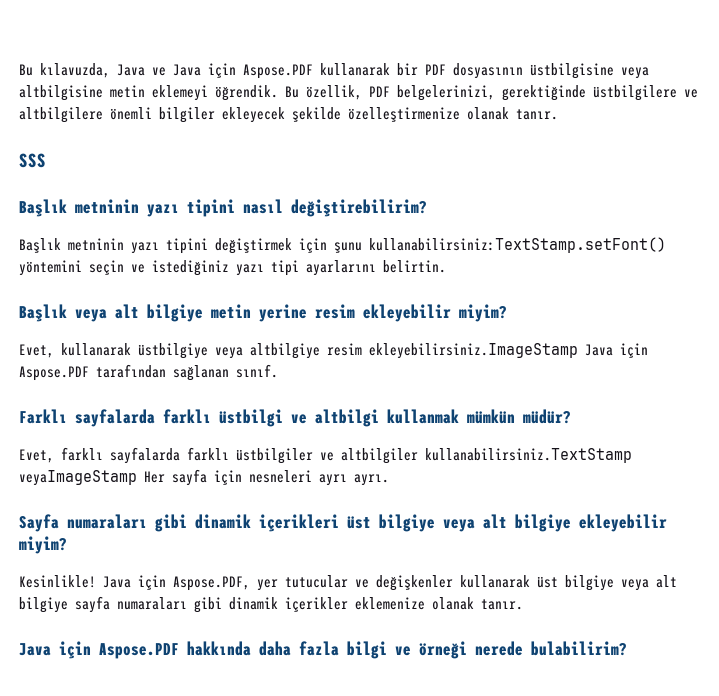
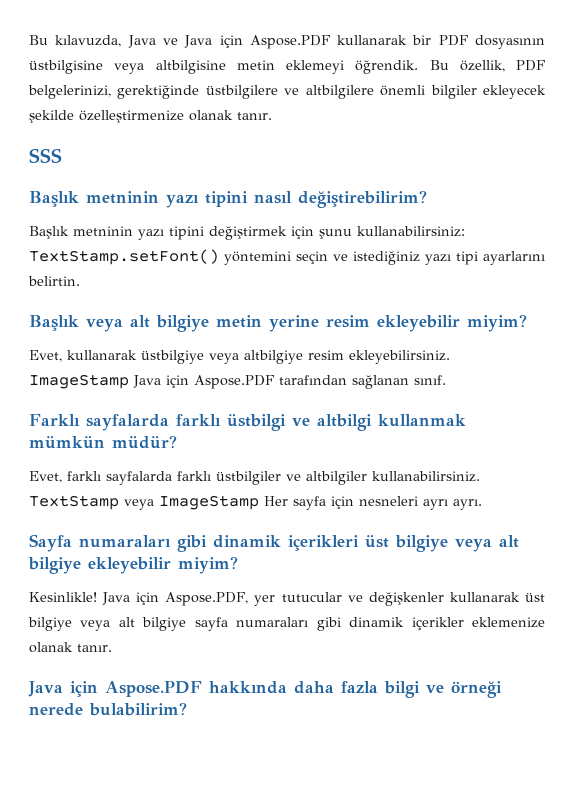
[369,237,666,253] kullanabilirsiniz:TextStamp.setFont() -> [357,226,465,237] [29,249,219,265] kullanabilirsiniz: TextStamp.setFont()
[369,343,578,359] ekleyebilirsiniz.ImageStamp -> [349,350,450,364] [29,374,129,389] ekleyebilirsiniz. ImageStamp
[425,448,632,463] [19,470,137,486] kullanabilirsiniz.TextStamp veyaImageStamp -> [372,471,480,482] [29,495,259,510] kullanabilirsiniz. TextStamp veya ImageStamp

